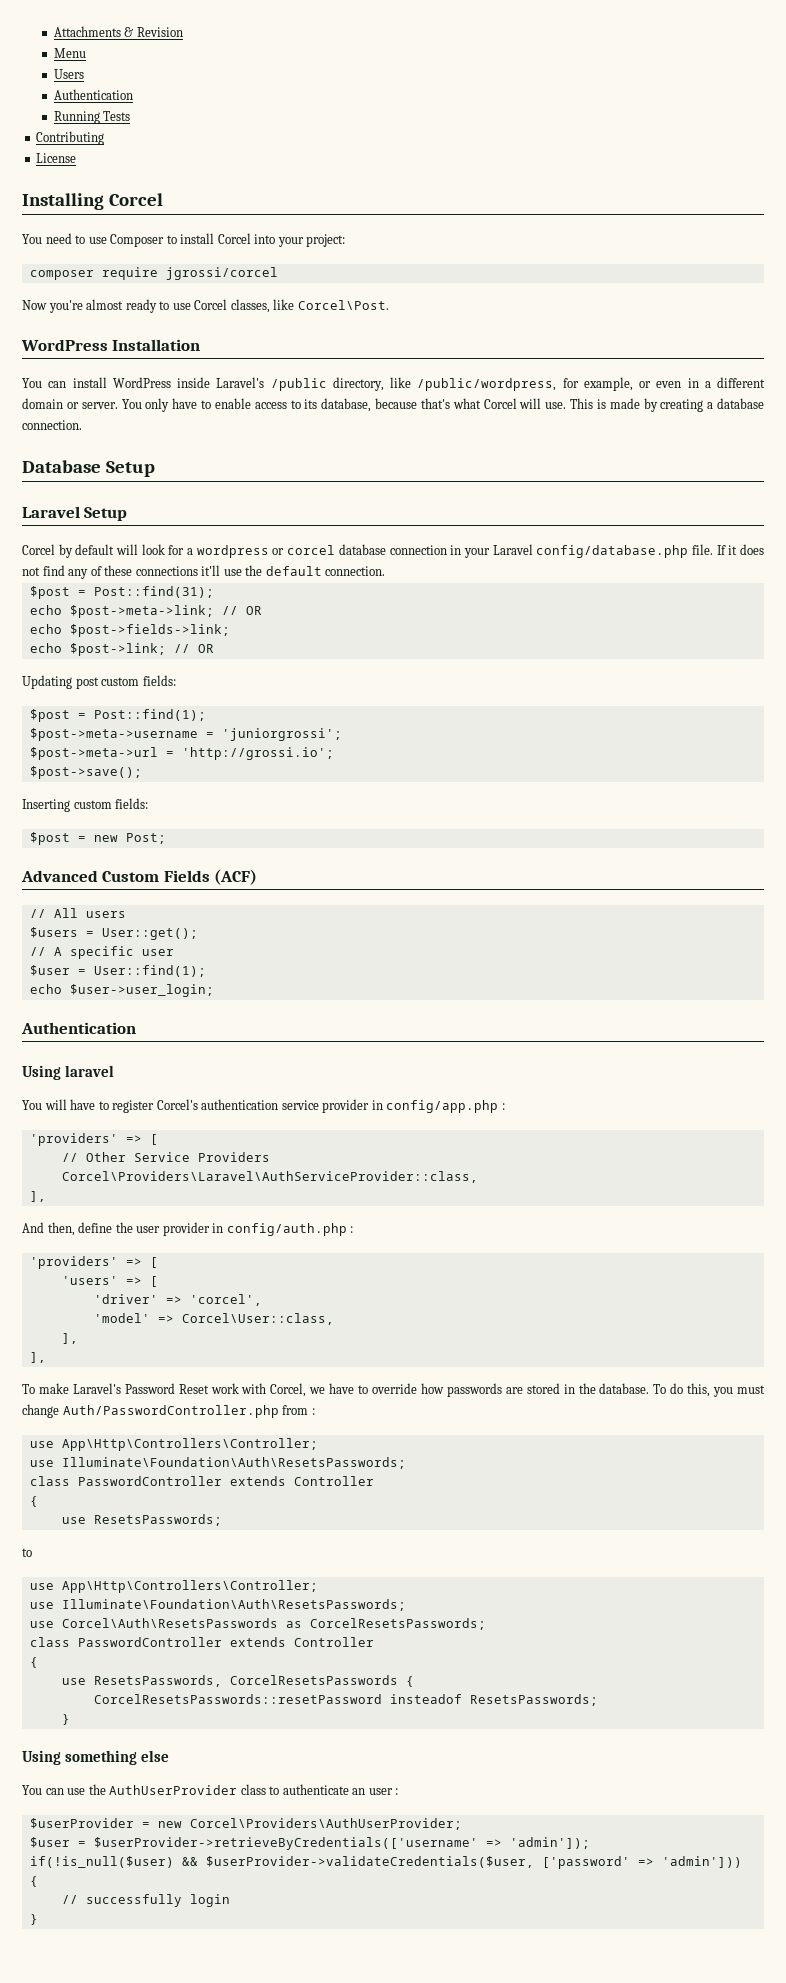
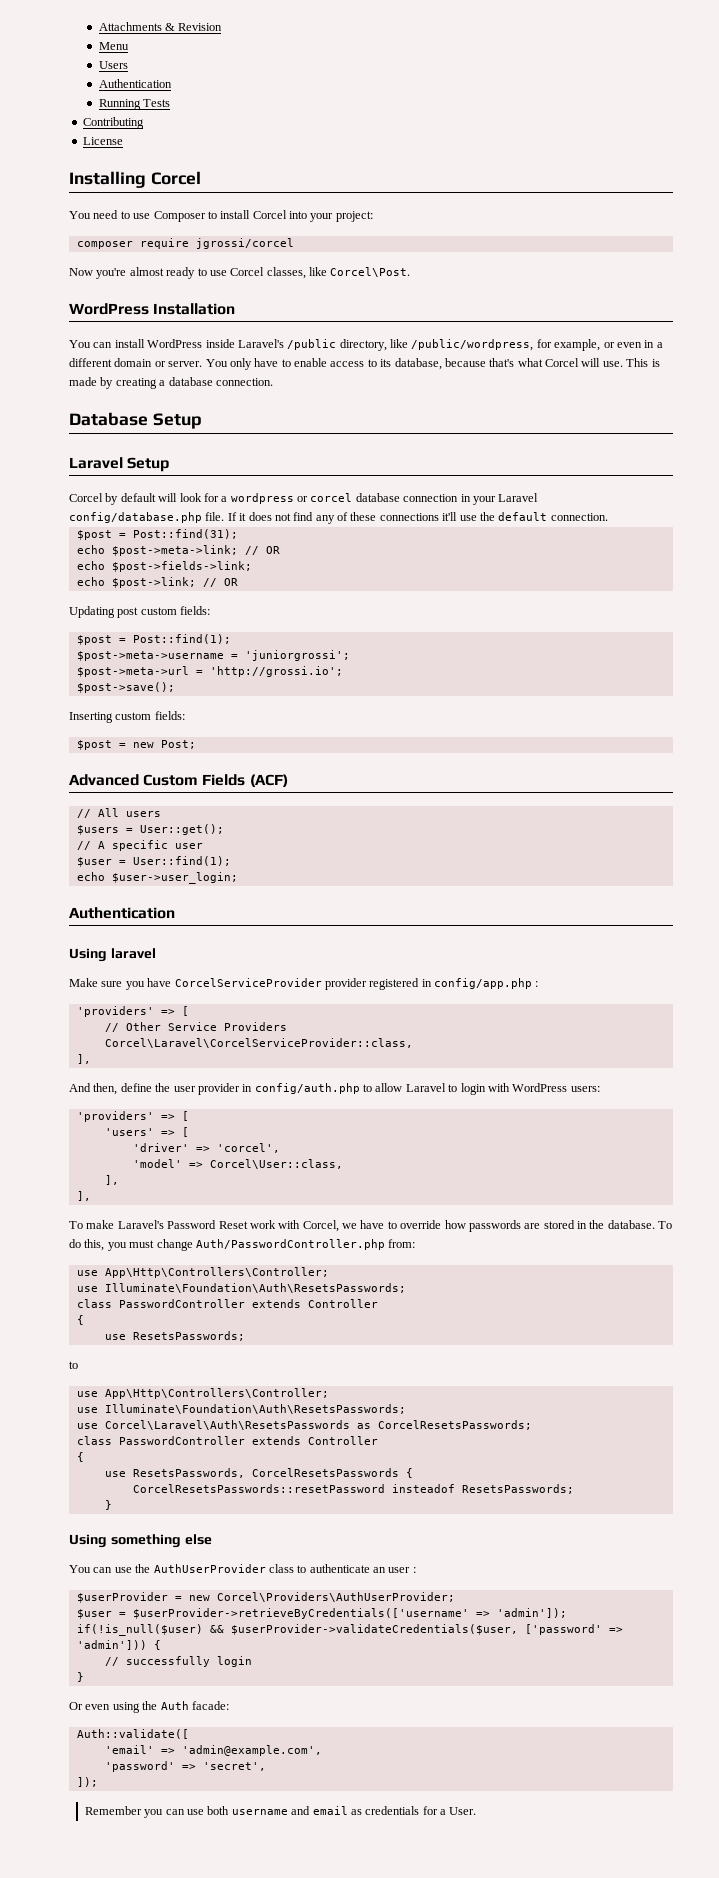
[22,1099,370,1113] You will have to register Corcel's authentication service provider -> [69,978,420,990] Make sure you have CorcelServiceProvider provider registered
[61,1171,478,1183] Corcel\Providers\Laravel\AuthServiceProvider::class, -> [104,1038,413,1048] Corcel\Laravel\CorcelServiceProvider::class,
[350,1226,354,1233] : -> [363,1083,600,1095] to allow Laravel to login with WordPress users:
[282,1405,315,1415] from : -> [388,1239,416,1248] from:
[61,1618,278,1628] Corcel\Auth\ResetsPasswords -> [104,1420,350,1430] Corcel\Laravel\Auth\ResetsPasswords
(38, 1919) none -> [69,1701,229,1713] [76,1729,189,1739] [104,1745,322,1756] [104,1761,266,1772] [76,1777,98,1787] [84,1806,477,1818] // Or even using the Auth facade: // Auth::validate([ // 'email' => 'admin@example.com', // 'password' => 'secret', // ]); // Remember you can use both username and email as credentials for a User.

